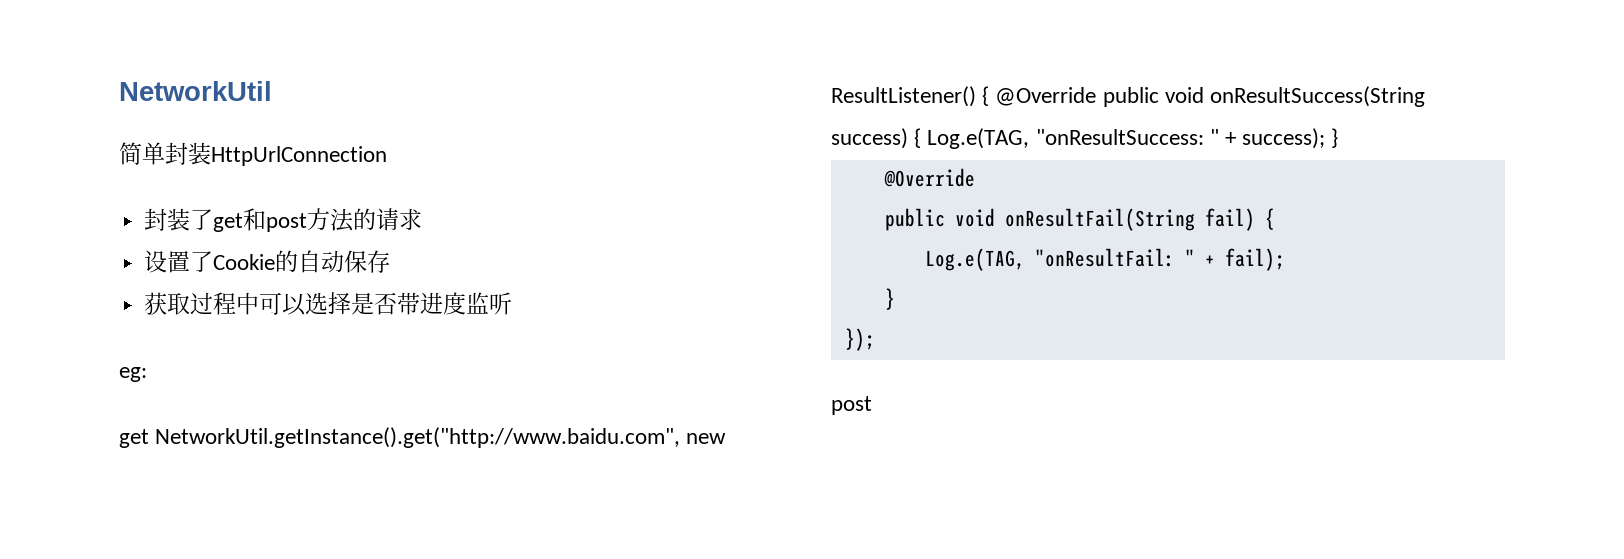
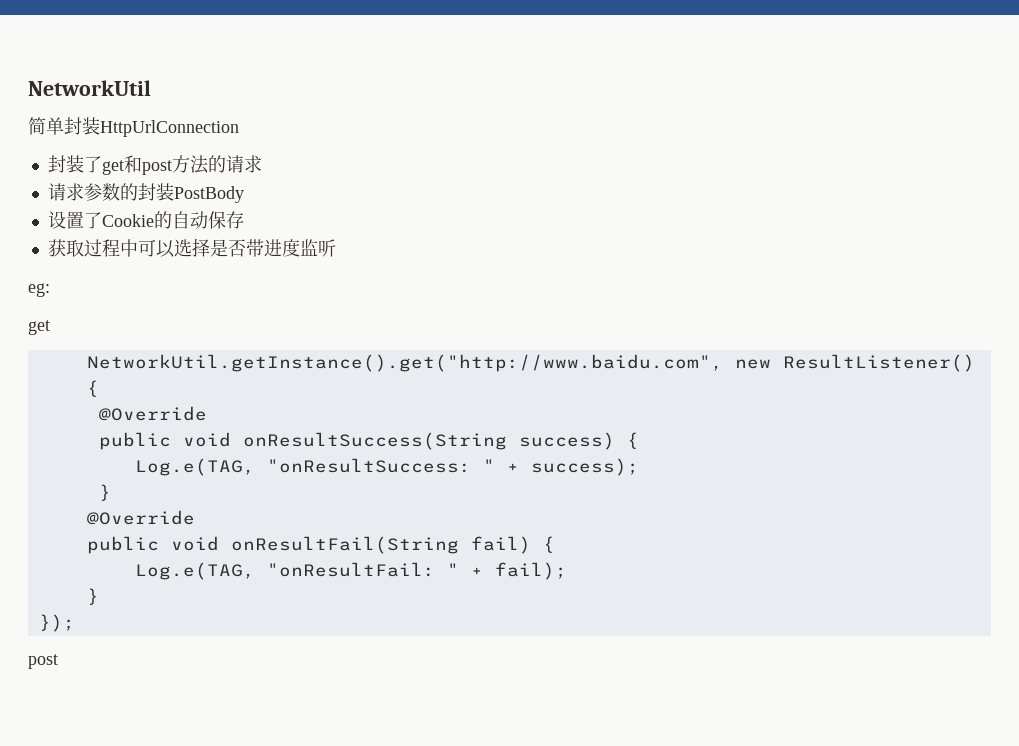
(423, 219) none -> [47,183,244,203] // 请求参数的封装PostBody
(149, 438) none -> (50, 327) //
[995,87,1097,106] @Override -> [98,406,207,421] // @Override //
(922, 138) none -> (639, 440) //
(1326, 138) none -> (639, 467) //

